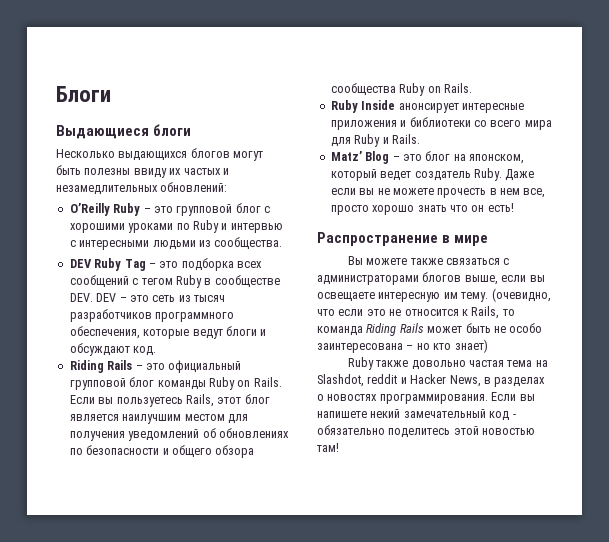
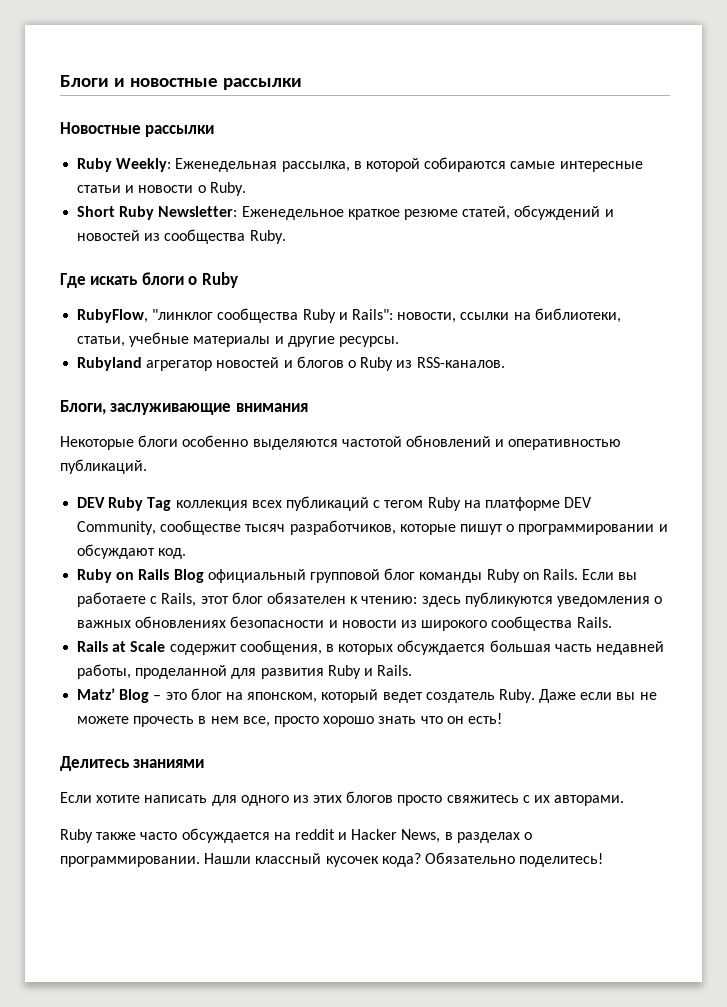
[56,124,191,139] [56,148,264,161] [56,165,229,178] [56,182,228,195] [69,203,270,216] [69,220,283,233] [69,237,283,250] [69,258,262,271] [69,275,280,288] [69,293,225,302] [69,309,235,322] [69,326,257,339] // Выдающиеся блоги // Несколько выдающихся блогов могут быть полезны ввиду их частых и незамедлительных обновлений: // O’Reilly Ruby – это групповой блог с хорошими уроками по Ruby и интервью с интересными людьми из сообщества. // DEV Ruby Tag – это подборка всех сообщений с тегом Ruby в сообществе DEV. DEV – это сеть из тысяч разработчиков программного обеспечения, которые ведут блоги -> [114,78,303,90] [60,122,215,137] [77,157,643,172] [77,182,246,196] [77,205,614,220] [77,229,286,244] [60,272,238,288] [77,308,621,323] [77,332,399,347] [77,356,505,371] [60,400,308,415] [60,435,622,450] [60,459,147,474] [77,496,593,511] [77,520,655,535] и новостные рассылки // Новостные рассылки // Ruby Weekly: Еженедельная рассылка, в которой собираются самые интересные статьи и новости о Ruby. // Short Ruby Newsletter: Еженедельное краткое резюме статей, обсуждений и новостей из сообщества Ruby. // Где искать блоги о Ruby // RubyFlow, "линклог сообщества Ruby и Rails": новости, ссылки на библиотеки, статьи, учебные материалы и другие ресурсы. // Rubyland агрегатор новостей и блогов о Ruby из RSS-каналов. // Блоги, заслуживающие внимания // Некоторые блоги особенно выделяются частотой обновлений и оперативностью публикаций. // DEV Ruby Tag коллекция всех публикаций с тегом Ruby на платформе DEV Community, сообществе тысяч разработчиков, которые пишут о программировании
[69,360,165,373] Riding Rails – это -> [77,569,204,583] Ruby on Rails Blog
[116,397,183,407] пользуетесь -> [77,592,158,607] работаете с
[69,414,248,424] [69,428,289,441] [69,445,255,458] [330,83,472,96] [330,100,524,113] [330,117,552,130] [330,137,351,147] является наилучшим местом для получения уведомлений об обновлениях по безопасности и общего обзора сообщества Ruby on Rails. // Ruby Inside анонсирует интересные приложения и библиотеки со всего мира для -> [266,592,663,607] [77,616,612,631] [77,640,664,655] [77,664,324,679] обязателен к чтению: здесь публикуются уведомления о важных обновлениях безопасности и новости из широкого сообщества Rails. // Rails at Scale содержит сообщения, в которых обсуждается большая часть недавней работы, проделанной для развития
[317,232,488,246] [347,256,510,265] [317,272,545,285] [317,288,551,302] [317,306,515,319] [317,323,543,336] [317,339,488,353] [347,357,548,370] [317,374,364,387] Распространение в мире // Вы можете также связаться с администраторами блогов выше, если вы освещаете интересную им тему. (очевидно, что если это не относится к Rails, то команда Riding Rails может быть не особо заинтересована – но кто знает) // Ruby также довольно частая тема на Slashdot, -> [60,756,205,771] [60,791,625,806] [60,828,291,843] Делитесь знаниями // Если хотите написать для одного из этих блогов просто свяжитесь с их авторами. // Ruby также часто обсуждается на
[327,392,535,404] [317,409,516,421] [317,425,536,438] [317,443,339,452] новостях программирования. Если вы напишете некий замечательный код - обязательно поделитесь этой новостью там! -> [60,852,604,867] программировании. Нашли классный кусочек кода? Обязательно поделитесь!

